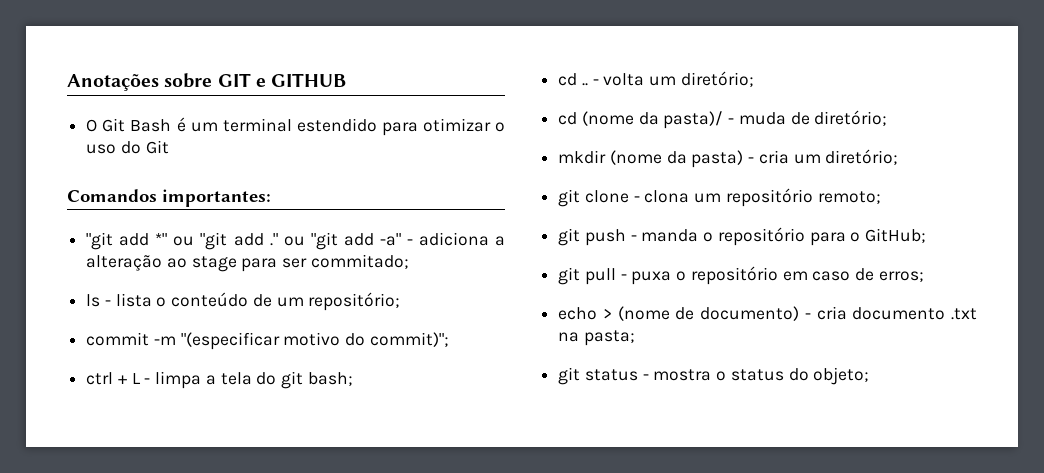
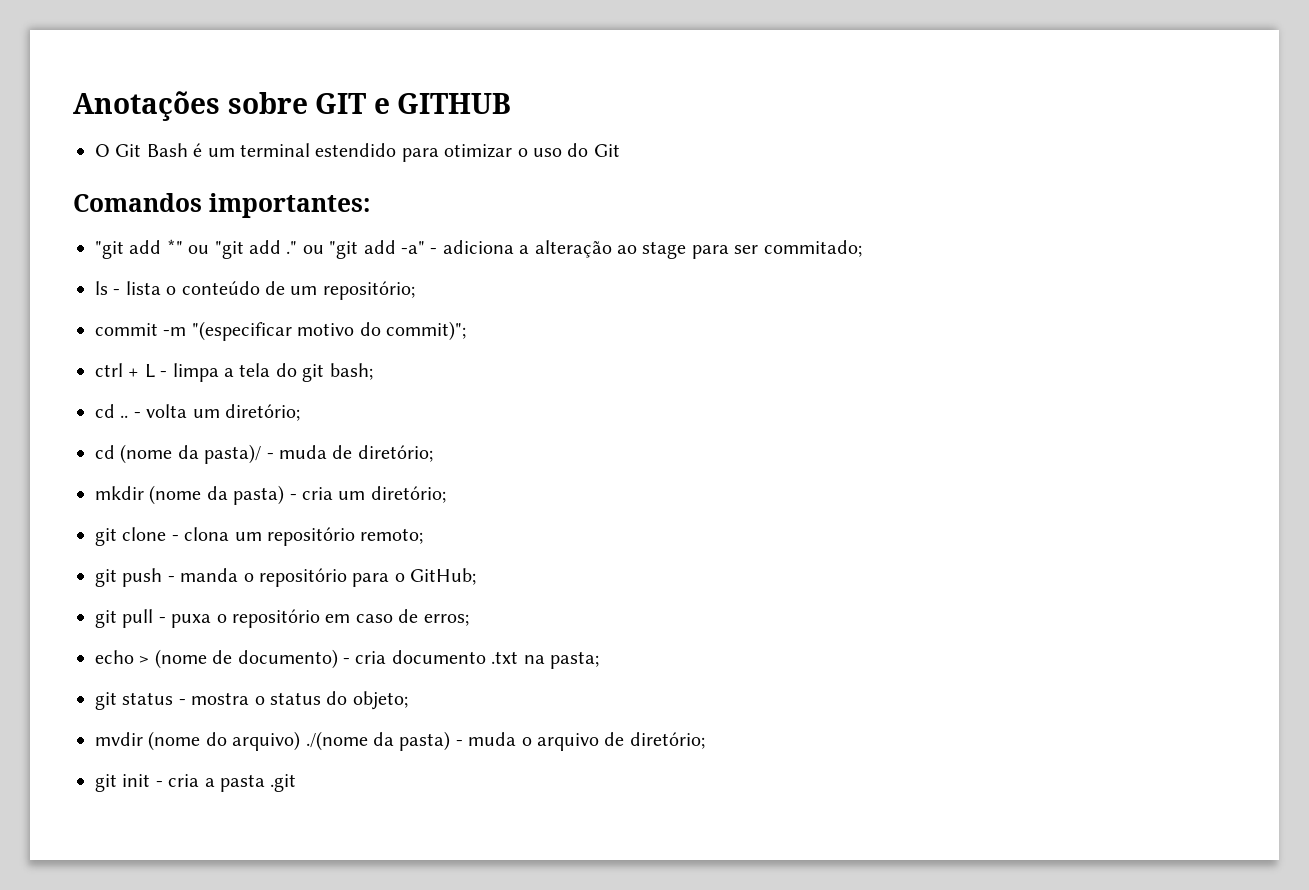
(870, 376) none -> [95,731,705,751] [95,774,297,792] // mvdir (nome do arquivo) ./(nome da pasta) - muda o arquivo de diretório; // git init - cria a pasta .git

